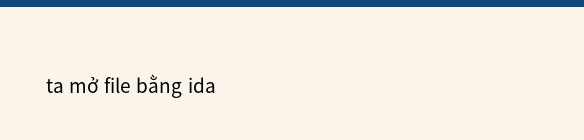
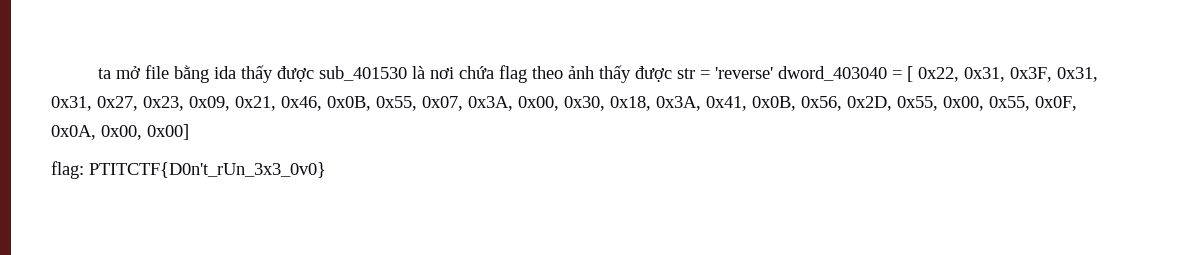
(216, 85) none -> [240,65,1098,83] [51,96,1077,111] [51,124,189,140] [51,161,326,179] thấy được sub_401530 là nơi chứa flag theo ảnh thấy được str = 'reverse' dword_403040 = [ 0x22, 0x31, 0x3F, 0x31, 0x31, 0x27, 0x23, 0x09, 0x21, 0x46, 0x0B, 0x55, 0x07, 0x3A, 0x00, 0x30, 0x18, 0x3A, 0x41, 0x0B, 0x56, 0x2D, 0x55, 0x00, 0x55, 0x0F, 0x0A, 0x00, 0x00] // flag: PTITCTF{D0n't_rUn_3x3_0v0}

